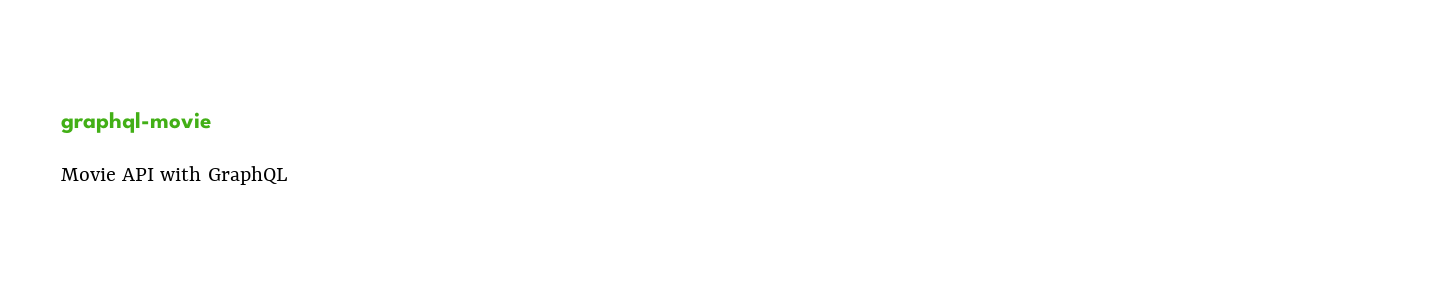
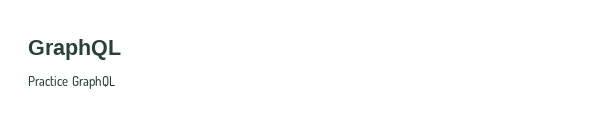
[61,112,211,134] [61,166,202,181] graphql-movie // Movie API with -> [28,39,121,60] [28,76,68,86] GraphQL // Practice

